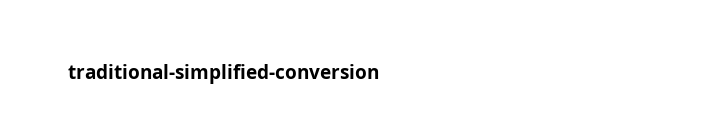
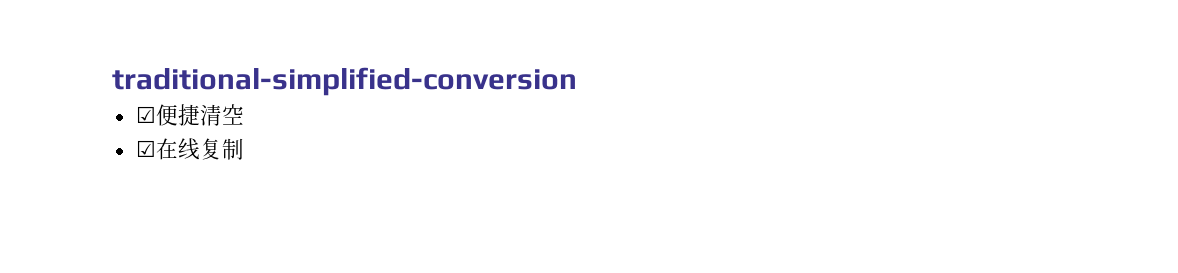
(379, 74) none -> [135,104,244,126] [135,138,244,160] // ☑便捷清空 // ☑在线复制

